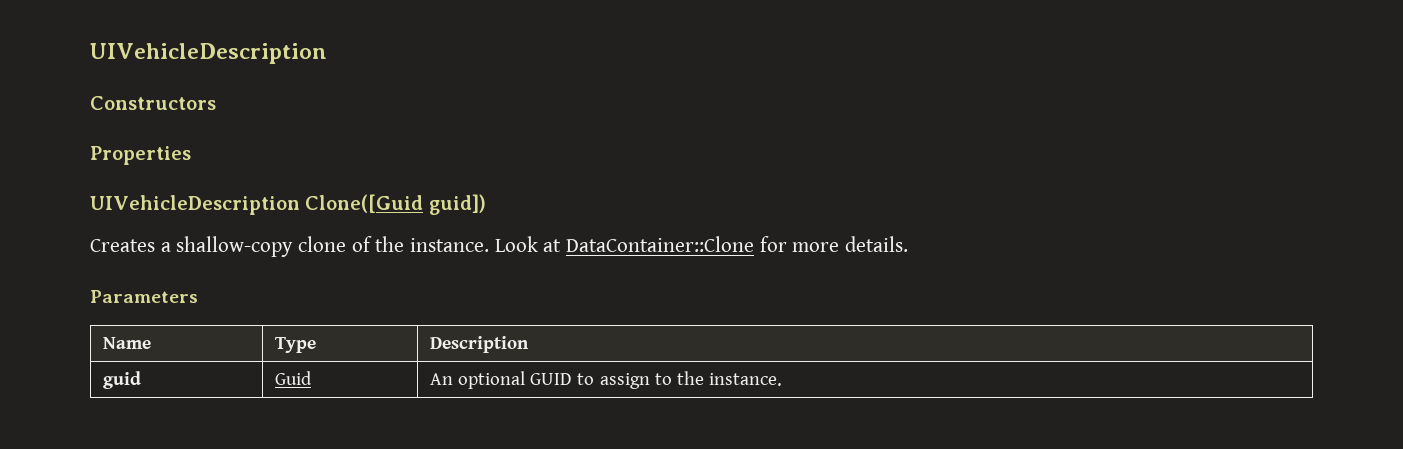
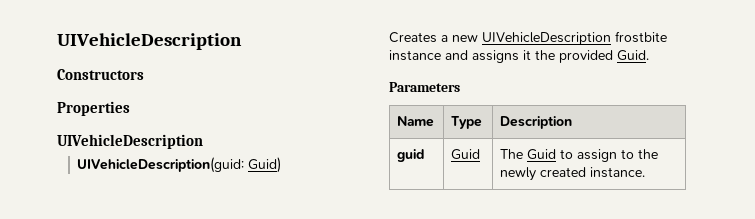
[305,194,486,215] Clone([Guid guid]) -> [77,157,282,173] // UIVehicleDescription(guid: Guid)
[176,236,909,257] shallow-copy clone of the instance. Look at DataContainer::Clone for more details. -> [452,31,667,45] [389,50,649,63] new UIVehicleDescription frostbite instance and assigns it the provided Guid.
[429,371,573,389] An optional GUID -> [500,149,557,160] The Guid
(704, 378) none -> [500,167,587,181] newly created

